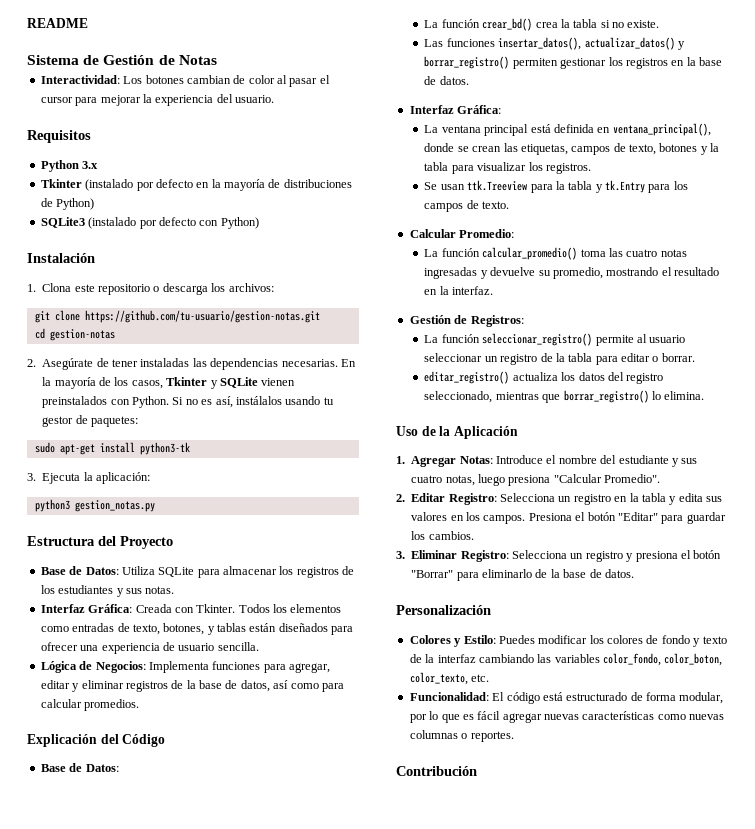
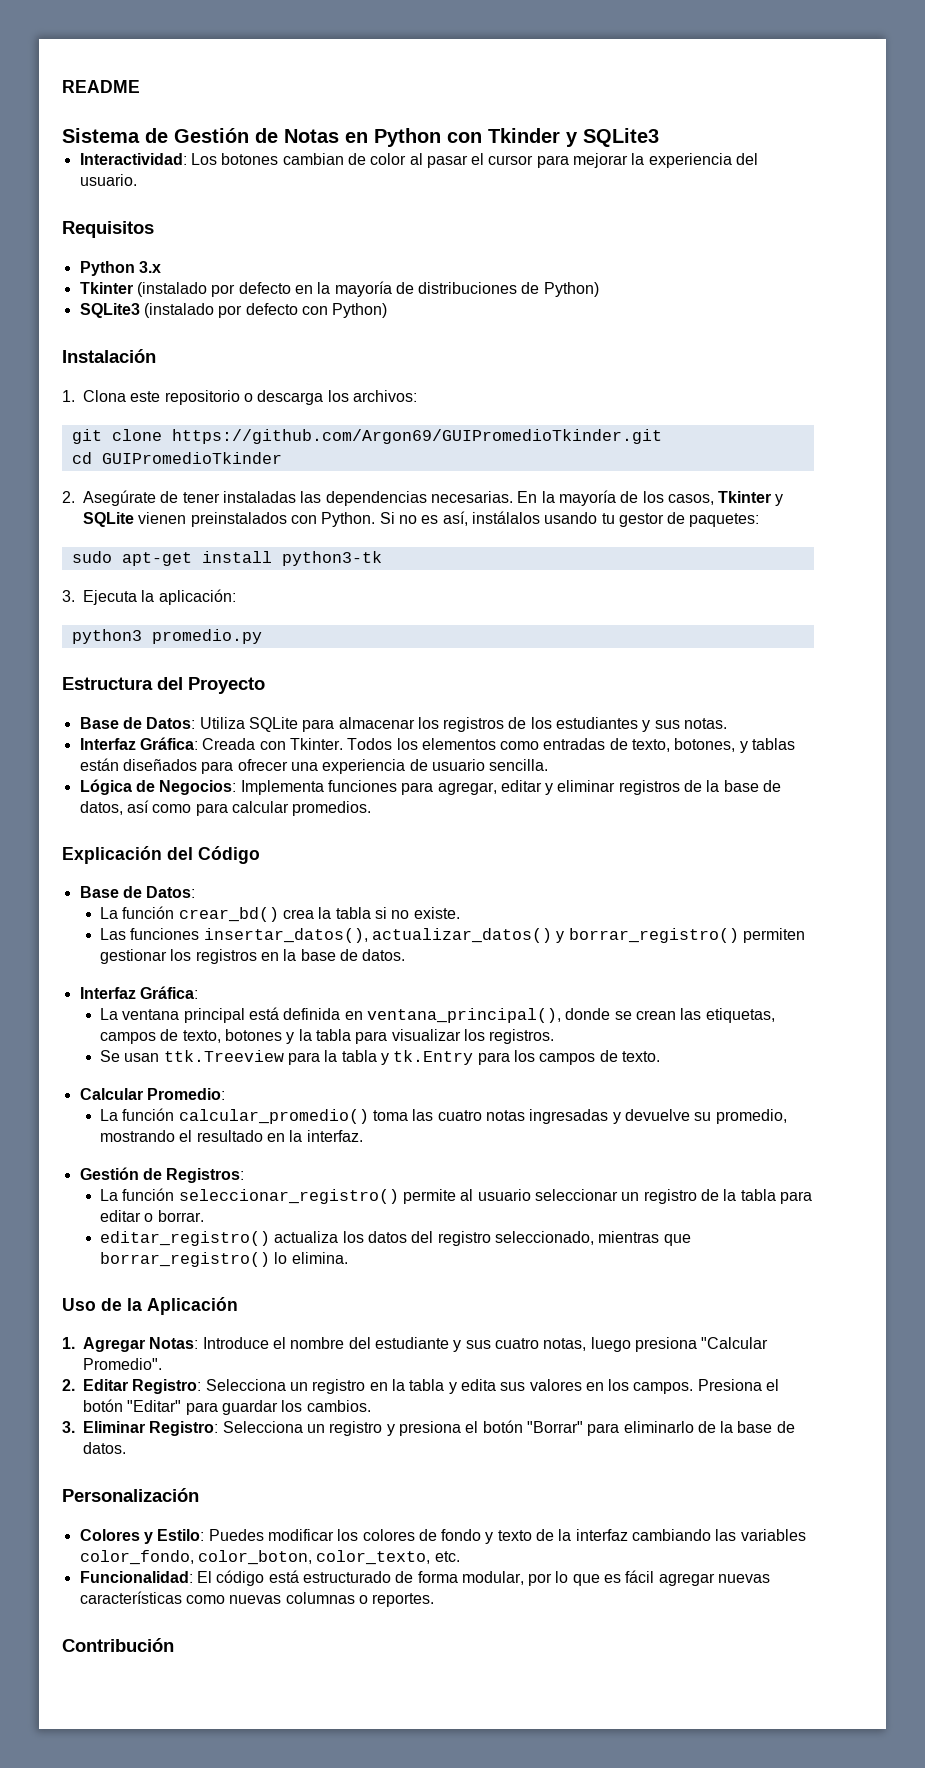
(217, 60) none -> [345,128,659,147] en Python con Tkinder y SQLite3
[84,310,320,323] https://github.com/tu-usuario/gestion-notas.git -> [171,429,662,444] https://github.com/Argon69/GUIPromedioTkinder.git
[49,329,115,341] gestion-notas -> [101,452,282,464] GUIPromedioTkinder
[74,500,155,512] gestion_notas.py -> [151,629,262,644] promedio.py

